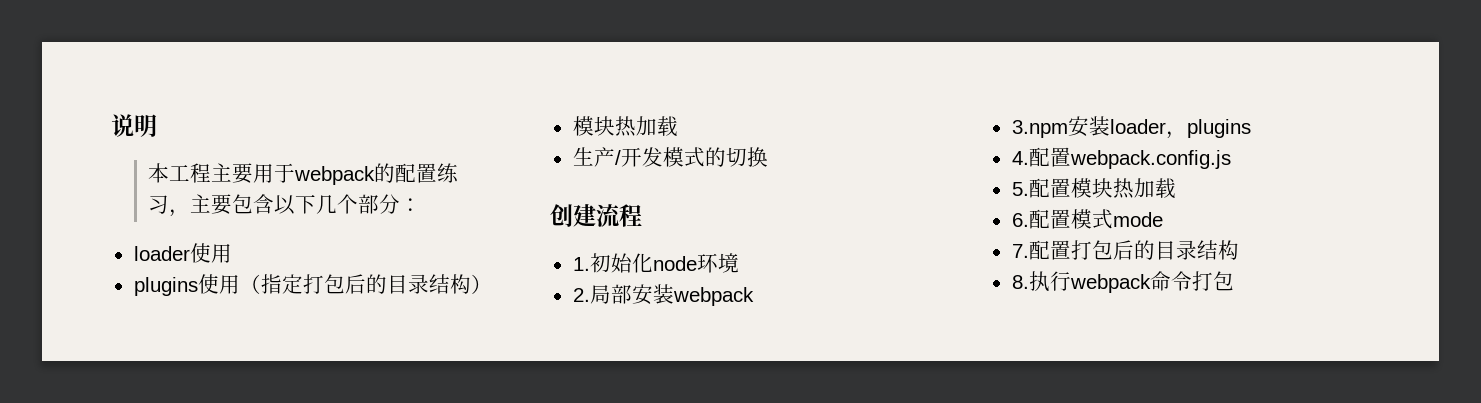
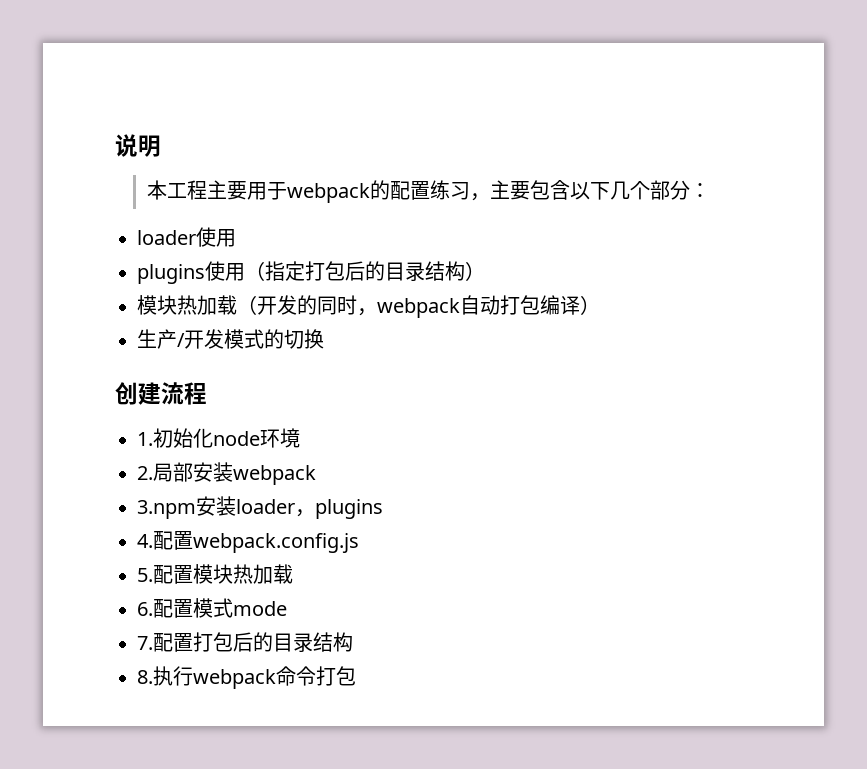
(678, 126) none -> [237,295,600,318] （开发的同时，webpack自动打包编译）

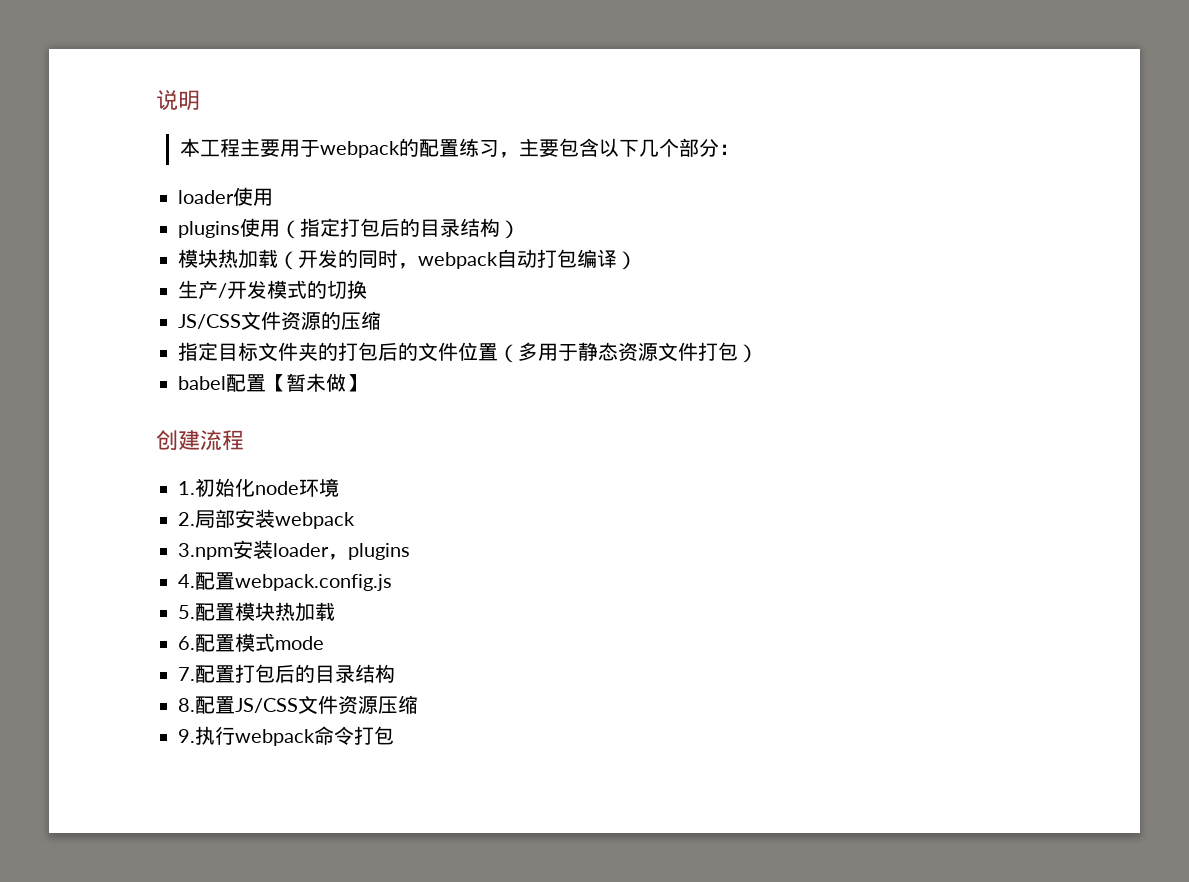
(324, 339) none -> [178,311,381,331] [178,342,758,363] [178,373,366,392] // JS/CSS文件资源的压缩 // 指定目标文件夹的打包后的文件位置（多用于静态资源文件打包） // babel配置【暂未做】
(153, 677) none -> [195,695,418,715] [178,729,195,743] 配置JS/CSS文件资源压缩 // 9.

